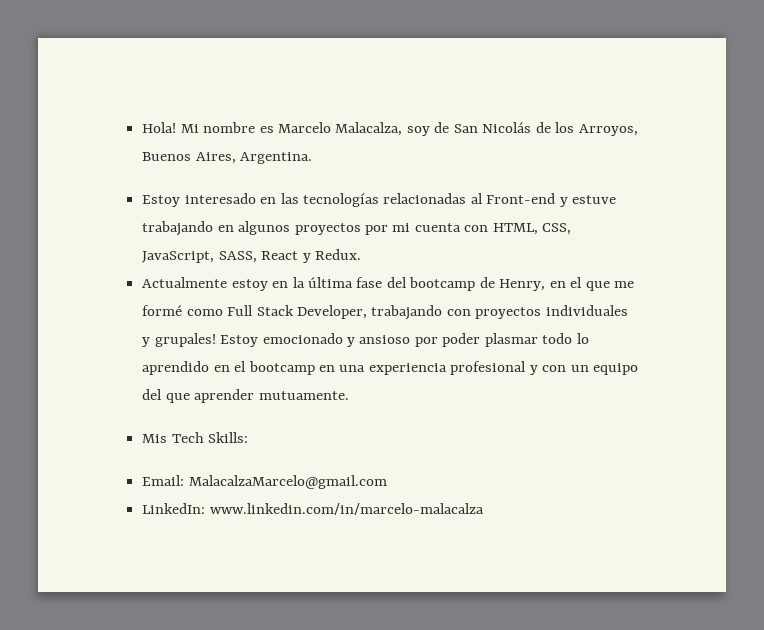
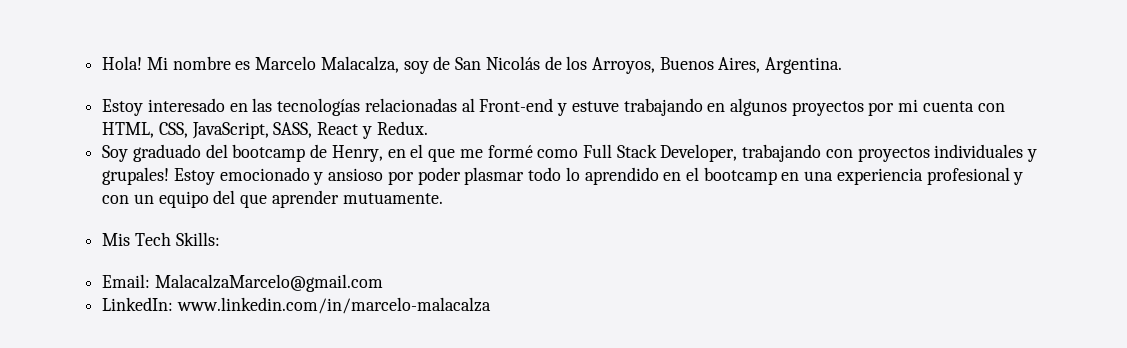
[142,277,383,291] Actualmente estoy en la última fase -> [102,144,201,162] Soy graduado

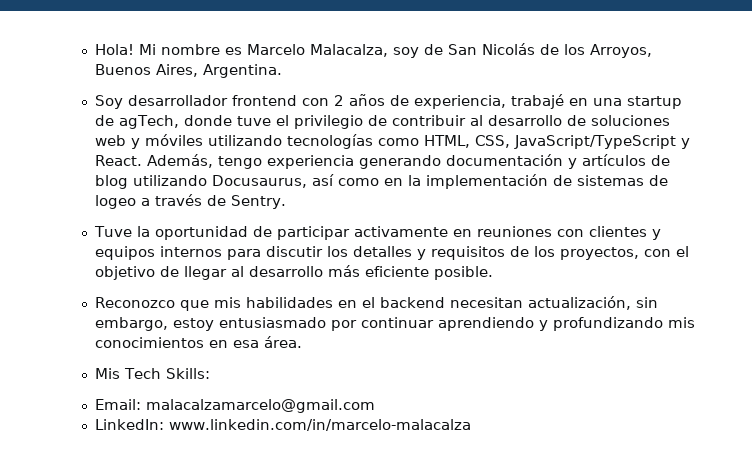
[102,98,1005,116] [102,121,428,139] [102,144,1038,162] [102,167,1024,185] [102,190,443,208] Estoy interesado en las tecnologías relacionadas al Front-end y estuve trabajando en algunos proyectos por mi cuenta con HTML, CSS, JavaScript, SASS, React y Redux. // Soy graduado del bootcamp de Henry, en el que me formé como Full Stack Developer, trabajando con proyectos individuales y grupales! Estoy emocionado y ansioso por poder plasmar todo lo aprendido en el bootcamp en una experiencia profesional y con un equipo del que aprender mutuamente. -> [94,94,682,109] [94,115,670,129] [94,134,690,149] [94,154,670,169] [94,174,668,189] [94,194,286,209] [93,226,661,240] [94,246,689,260] [94,265,493,280] [94,296,658,311] [94,317,695,331] [94,336,302,348] Soy desarrollador frontend con 2 años de experiencia, trabajé en una startup de agTech, donde tuve el privilegio de contribuir al desarrollo de soluciones web y móviles utilizando tecnologías como HTML, CSS, JavaScript/TypeScript y React. Además, tengo experiencia generando documentación y artículos de blog utilizando Docusaurus, así como en la implementación de sistemas de logeo a través de Sentry. // Tuve la oportunidad de participar activamente en reuniones con clientes y equipos internos para discutir los detalles y requisitos de los proyectos, con el objetivo de llegar al desarrollo más eficiente posible. // Reconozco que mis habilidades en el backend necesitan actualización, sin embargo, estoy entusiasmado por continuar aprendiendo y profundizando mis conocimientos en esa área.
[154,274,383,292] MalacalzaMarcelo@gmail.com -> [145,399,375,413] malacalzamarcelo@gmail.com

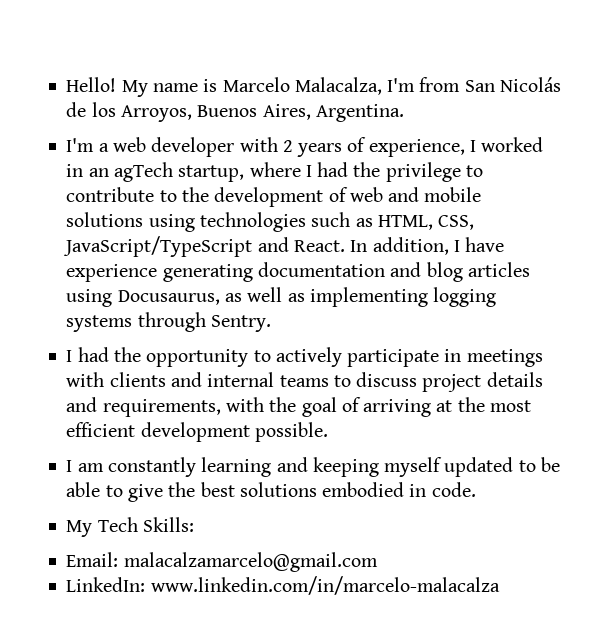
[94,44,443,58] Hola! Mi nombre es Marcelo Malacalza, soy de -> [66,77,461,97] Hello! My name is Marcelo Malacalza, I'm from
[94,94,682,109] [94,115,670,129] [94,134,690,149] [94,154,670,169] [94,174,668,189] [94,194,286,209] [93,226,661,240] [94,246,689,260] [94,265,493,280] [94,296,658,311] [94,317,695,331] [94,336,302,348] [94,368,120,379] Soy desarrollador frontend con 2 años de experiencia, trabajé en una startup de agTech, donde tuve el privilegio de contribuir al desarrollo de soluciones web y móviles utilizando tecnologías como HTML, CSS, JavaScript/TypeScript y React. Además, tengo experiencia generando documentación y artículos de blog utilizando Docusaurus, así como en la implementación de sistemas de logeo a través de Sentry. // Tuve la oportunidad de participar activamente en reuniones con clientes y equipos internos para discutir los detalles y requisitos de los proyectos, con el objetivo de llegar al desarrollo más eficiente posible. // Reconozco que mis habilidades en el backend necesitan actualización, sin embargo, estoy entusiasmado por continuar aprendiendo y profundizando mis conocimientos en esa área. // Mis -> [66,137,544,157] [66,162,483,182] [66,187,482,207] [66,212,475,232] [63,236,505,257] [66,262,530,282] [66,287,497,307] [66,312,271,332] [66,347,543,367] [66,372,543,392] [66,397,531,417] [66,422,328,442] [66,457,560,477] [66,482,476,502] [66,520,93,537] I'm a web developer with 2 years of experience, I worked in an agTech startup, where I had the privilege to contribute to the development of web and mobile solutions using technologies such as HTML, CSS, JavaScript/TypeScript and React. In addition, I have experience generating documentation and blog articles using Docusaurus, as well as implementing logging systems through Sentry. // I had the opportunity to actively participate in meetings with clients and internal teams to discuss project details and requirements, with the goal of arriving at the most efficient development possible. // I am constantly learning and keeping myself updated to be able to give the best solutions embodied in code. // My

